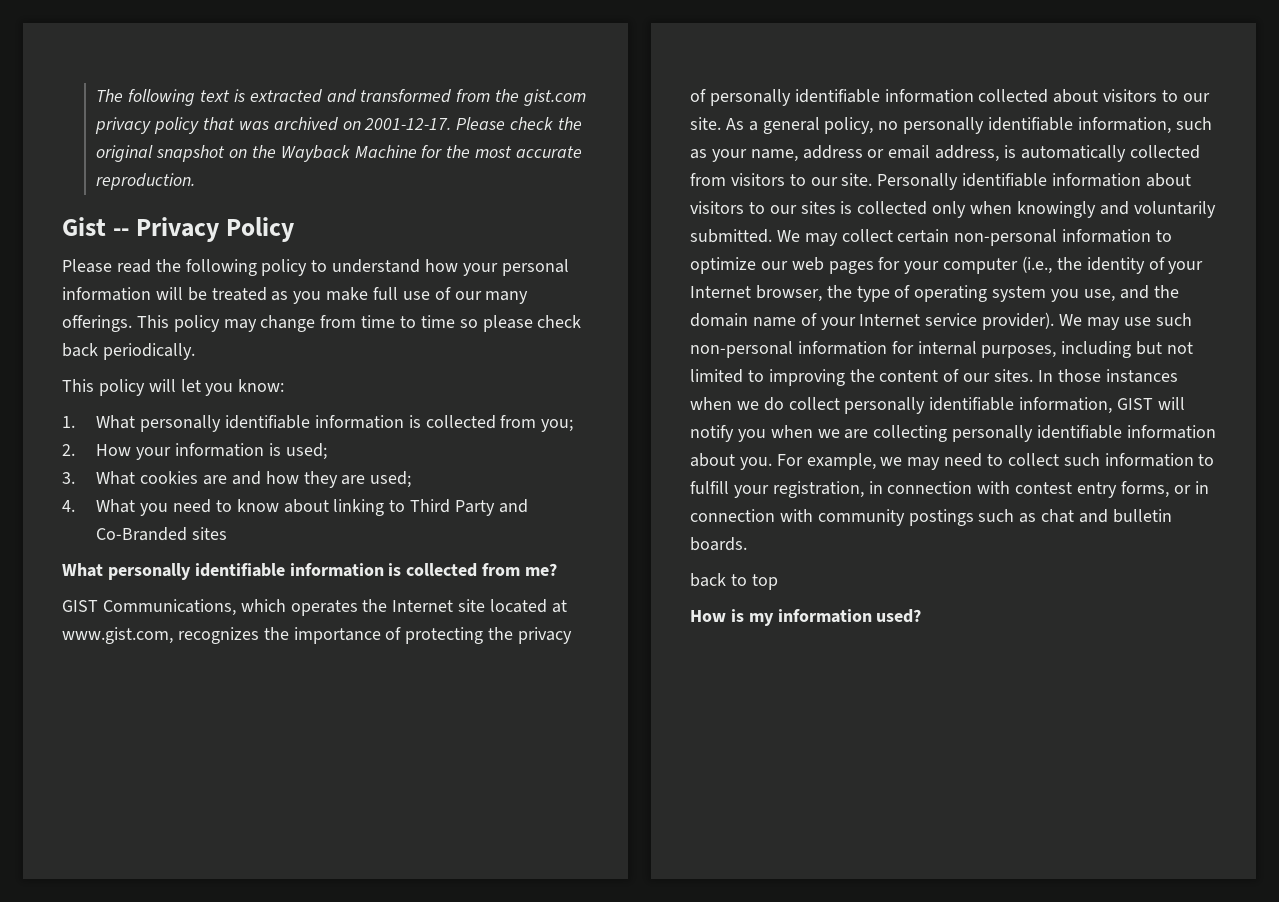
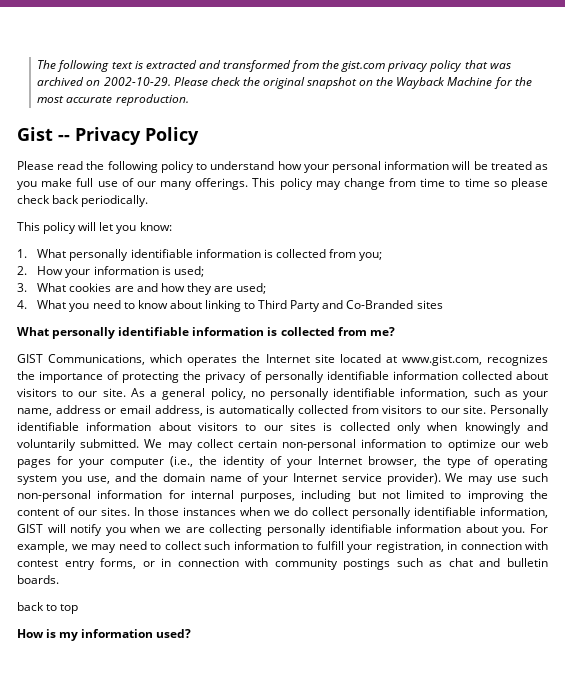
[364,118,452,130] 2001-12-17. -> [103,77,171,86] 2002-10-29.

